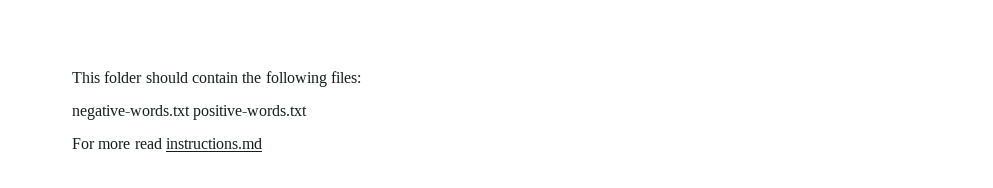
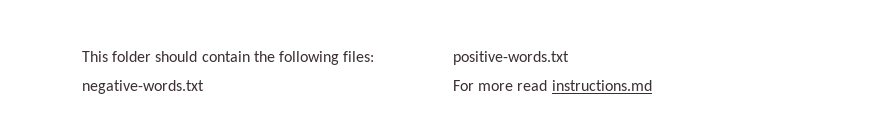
(190, 112) none -> (204, 87) //

